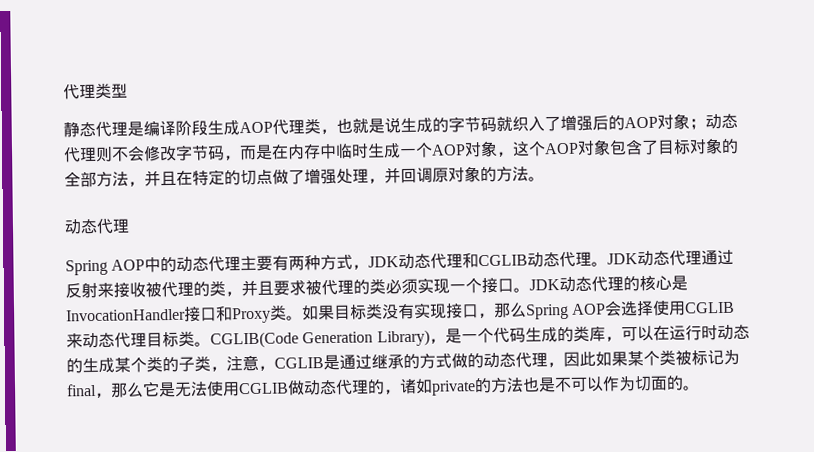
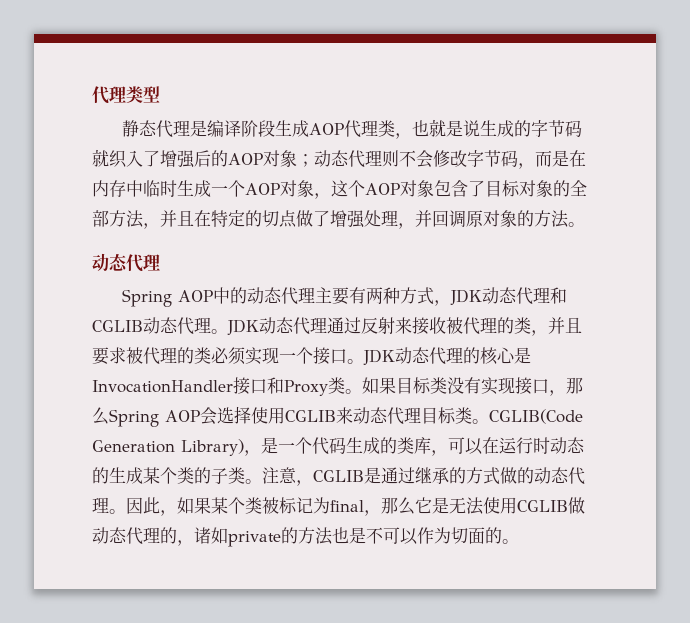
[210,366,227,372] ， -> [245,479,262,484] 。
[547,351,596,368] ，因此 -> [109,497,177,516] 。因此，

